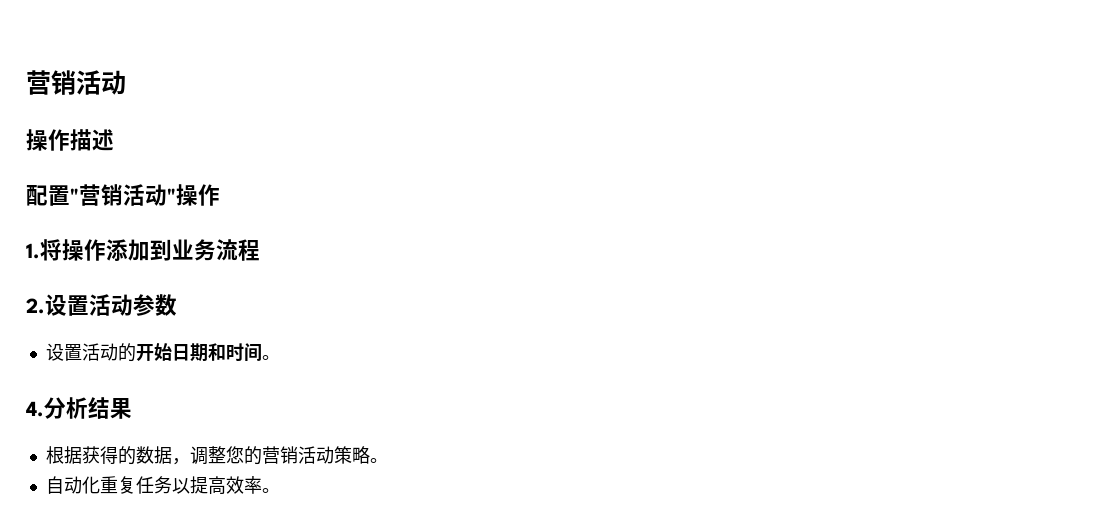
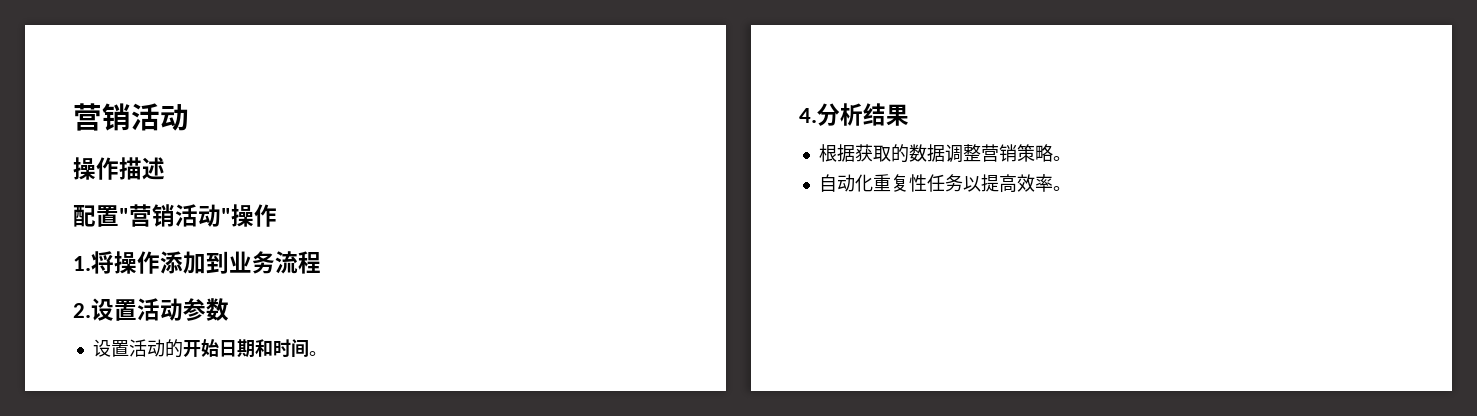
[99,446,334,465] 得的数据，调整您的营销活动 -> [872,144,1017,163] 取的数据调整营销
(136, 485) none -> [908,174,927,192] 性

